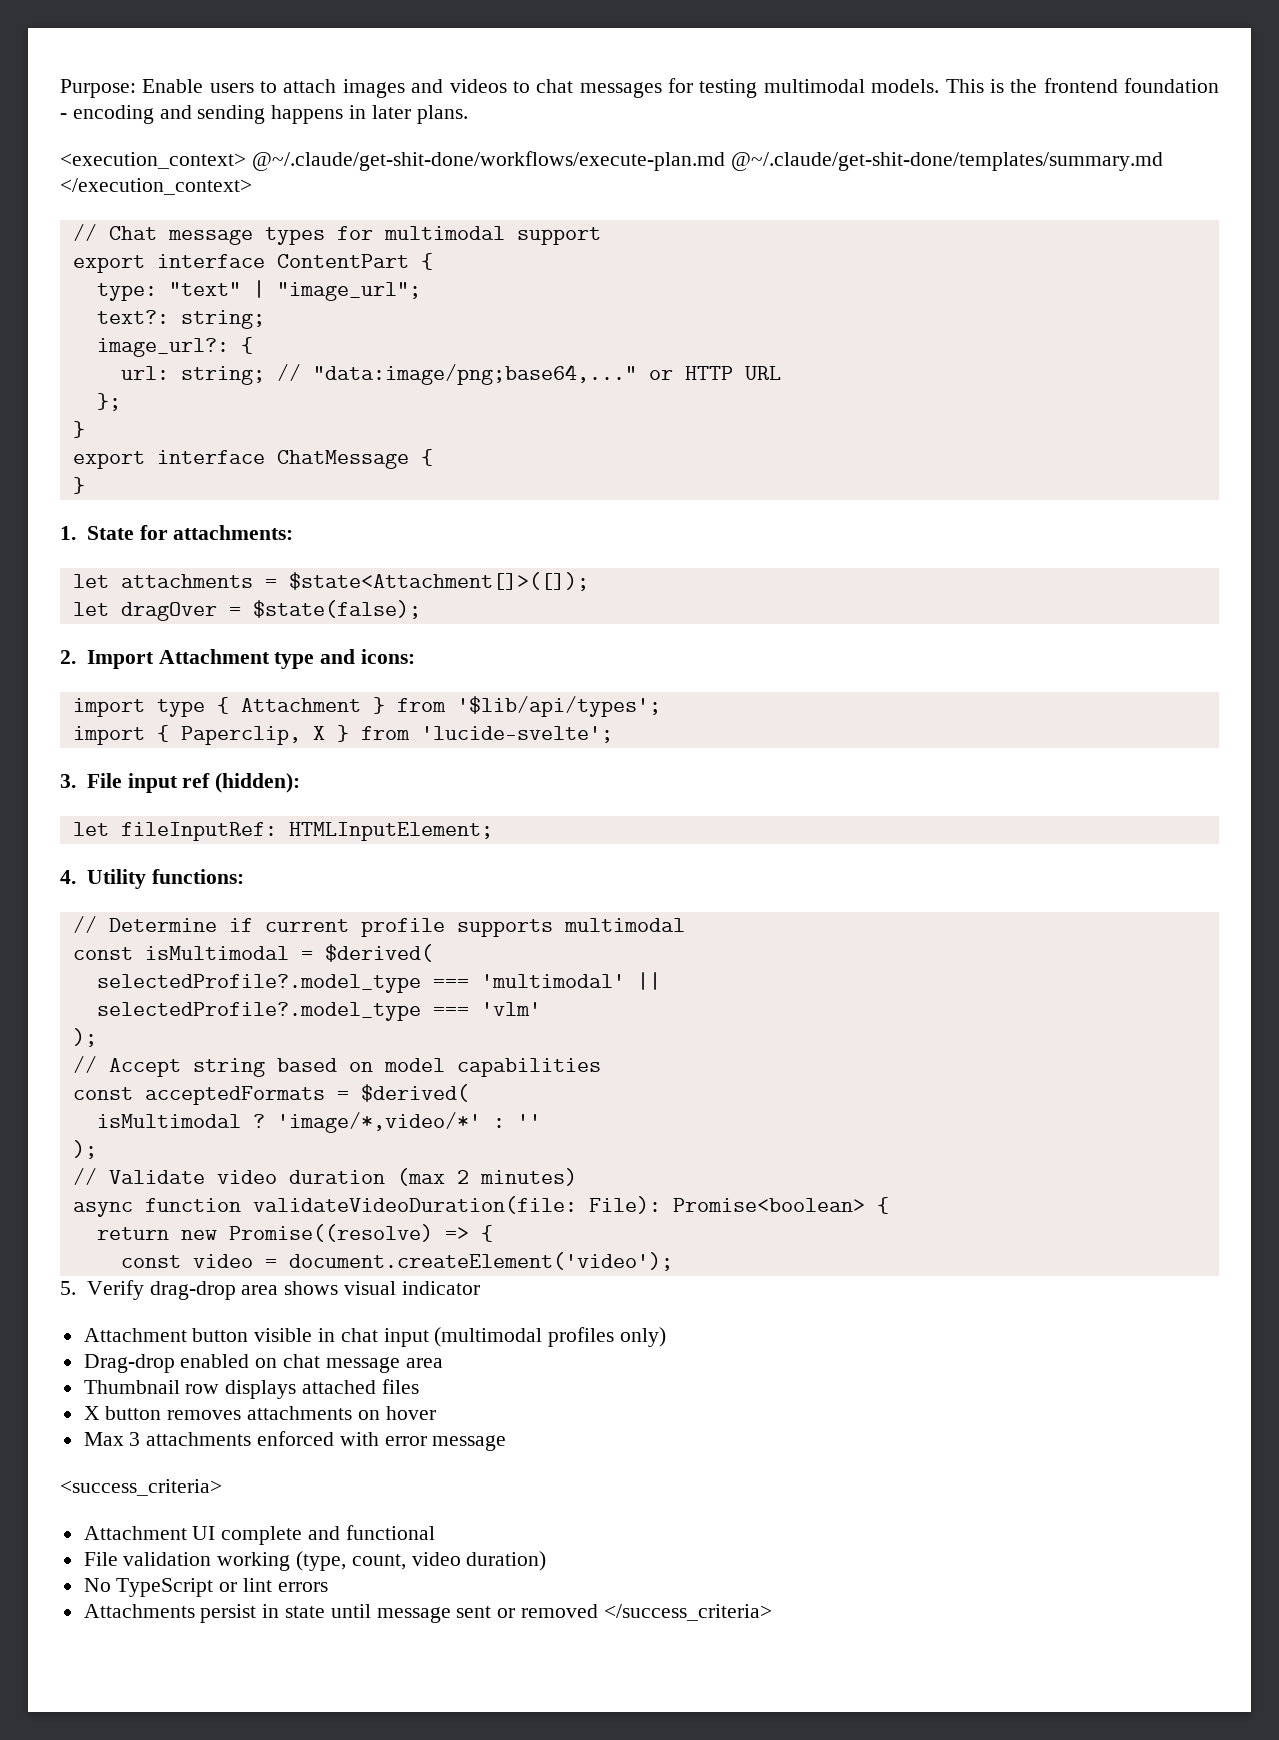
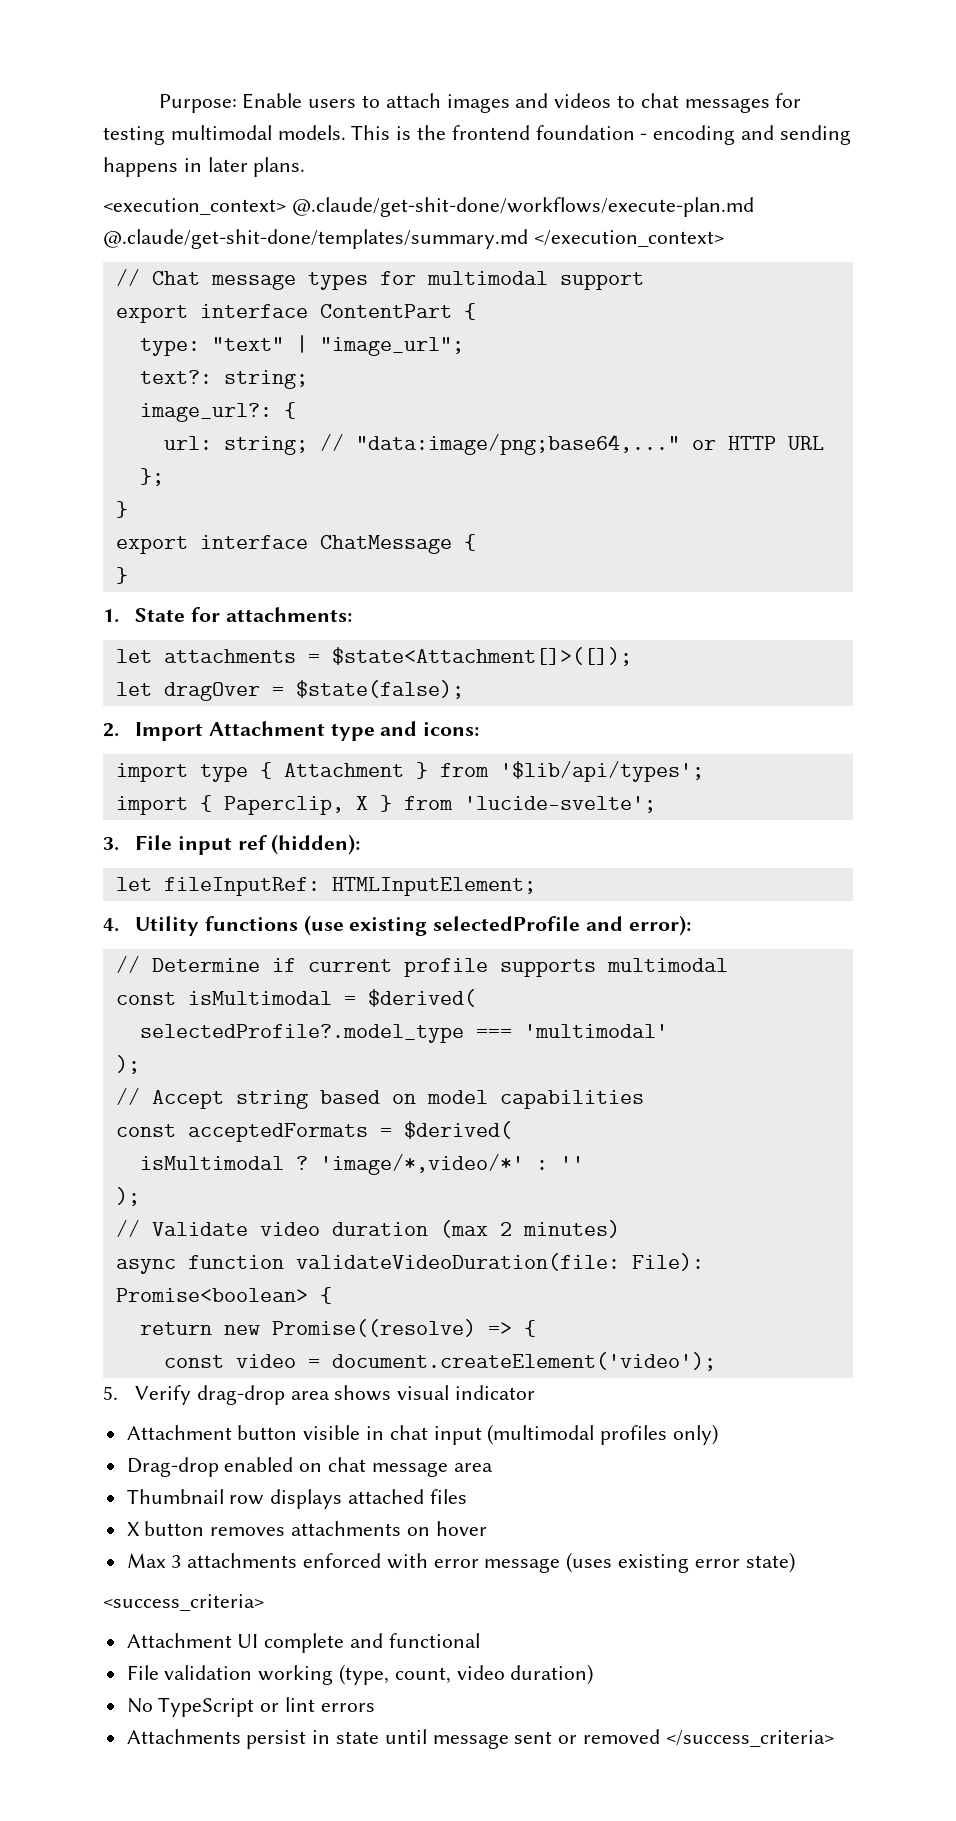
[251,151,1163,171] @~/.claude/get-shit-done/workflows/execute-plan.md @~/.claude/get-shit-done/templates/summary.md -> [291,197,754,217] [103,229,528,249] @.claude/get-shit-done/workflows/execute-plan.md @.claude/get-shit-done/templates/summary.md
[151,869,244,884] functions: -> [204,915,691,936] functions (use existing selectedProfile and error):
[636,972,661,990] [96,1002,541,1021] || // selectedProfile?.model_type === 'vlm' -> (668, 1031) none
(507, 1443) none -> [566,1552,795,1573] (uses existing error state)

